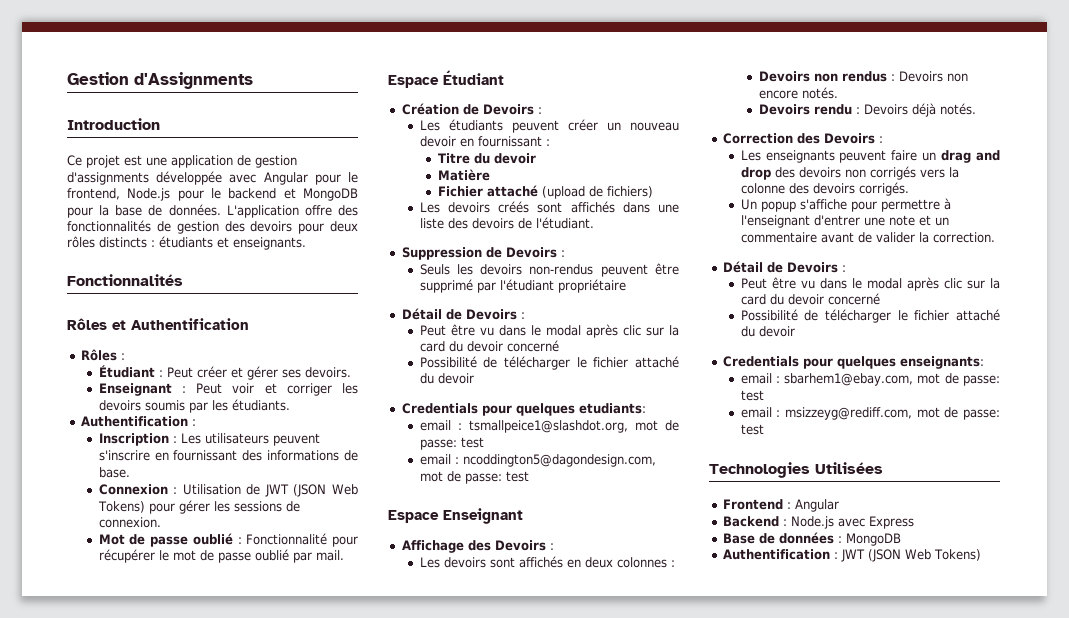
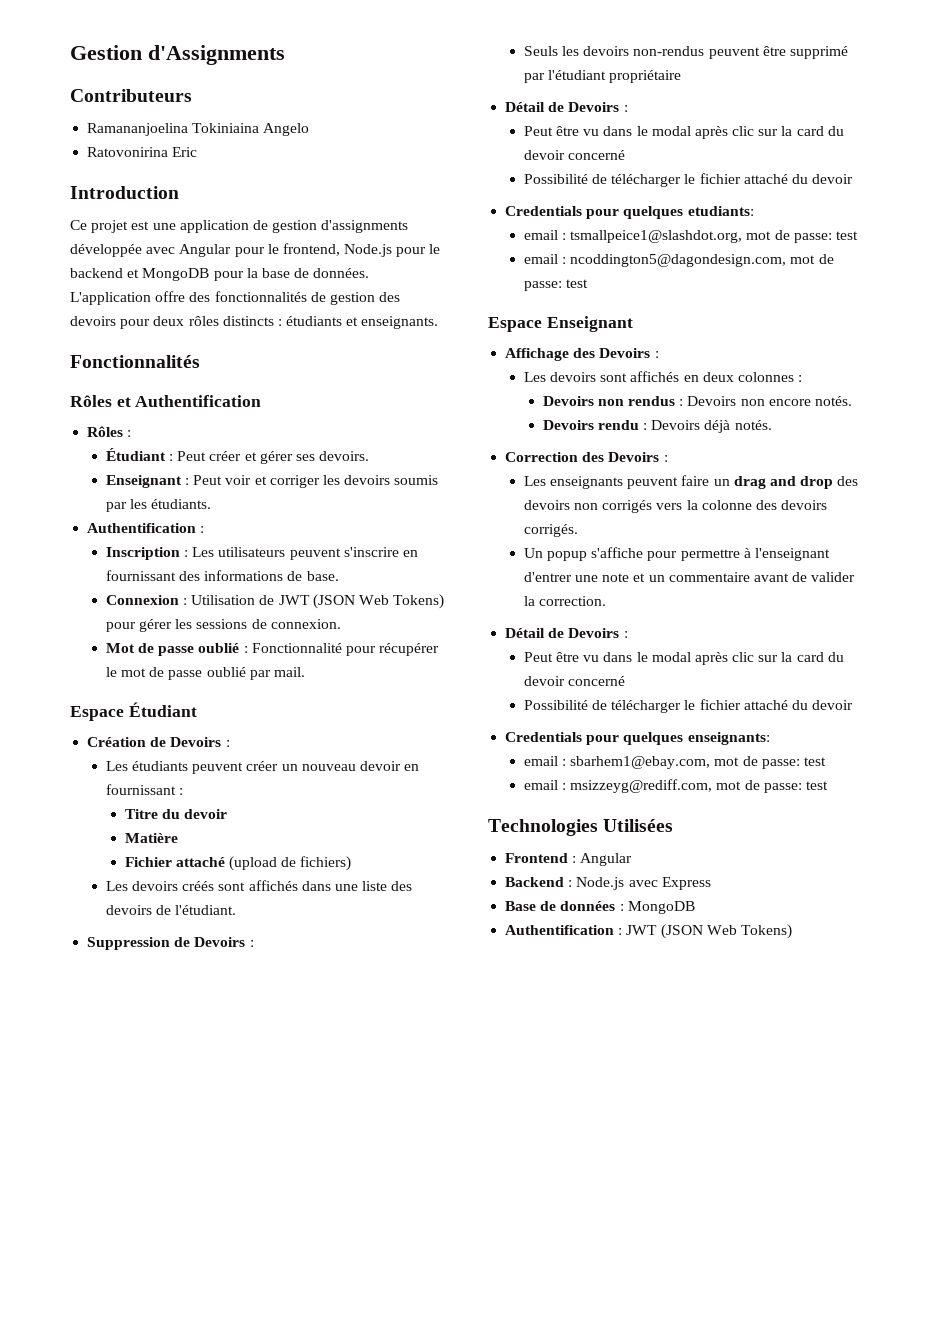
(253, 80) none -> [70,89,192,102] [87,123,310,136] [87,147,198,157] // Contributeurs // Ramananjoelina Tokiniaina Angelo // Ratovonirina Eric

